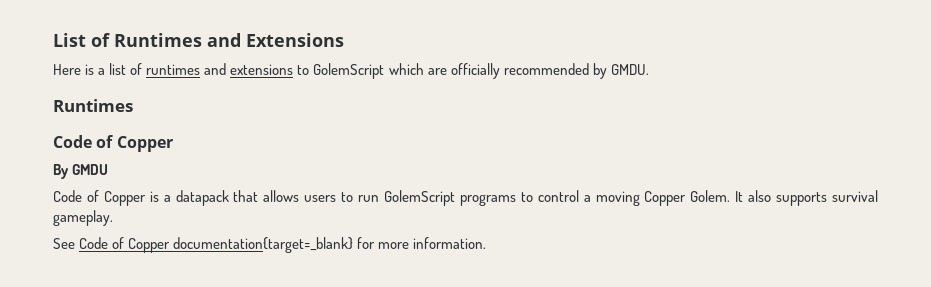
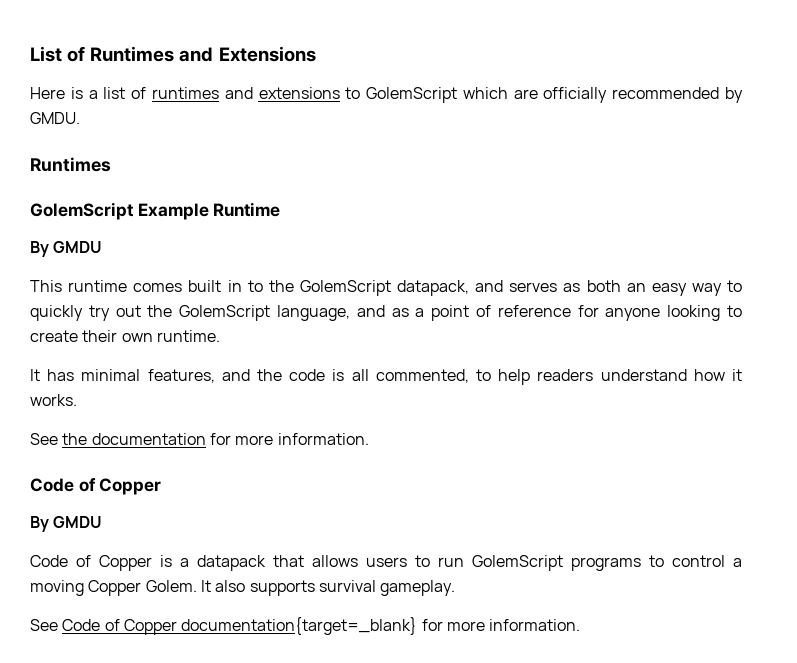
(133, 105) none -> [30,202,281,220] [30,241,103,257] [30,280,742,296] [30,305,742,321] [30,330,220,342] [30,369,742,385] [30,394,77,406] [30,433,369,445] // GolemScript Example Runtime // By GMDU // This runtime comes built in to the GolemScript datapack, and serves as both an easy way to quickly try out the GolemScript language, and as a point of reference for anyone looking to create their own runtime. // It has minimal features, and the code is all commented, to help readers understand how it works. // See the documentation for more information.

